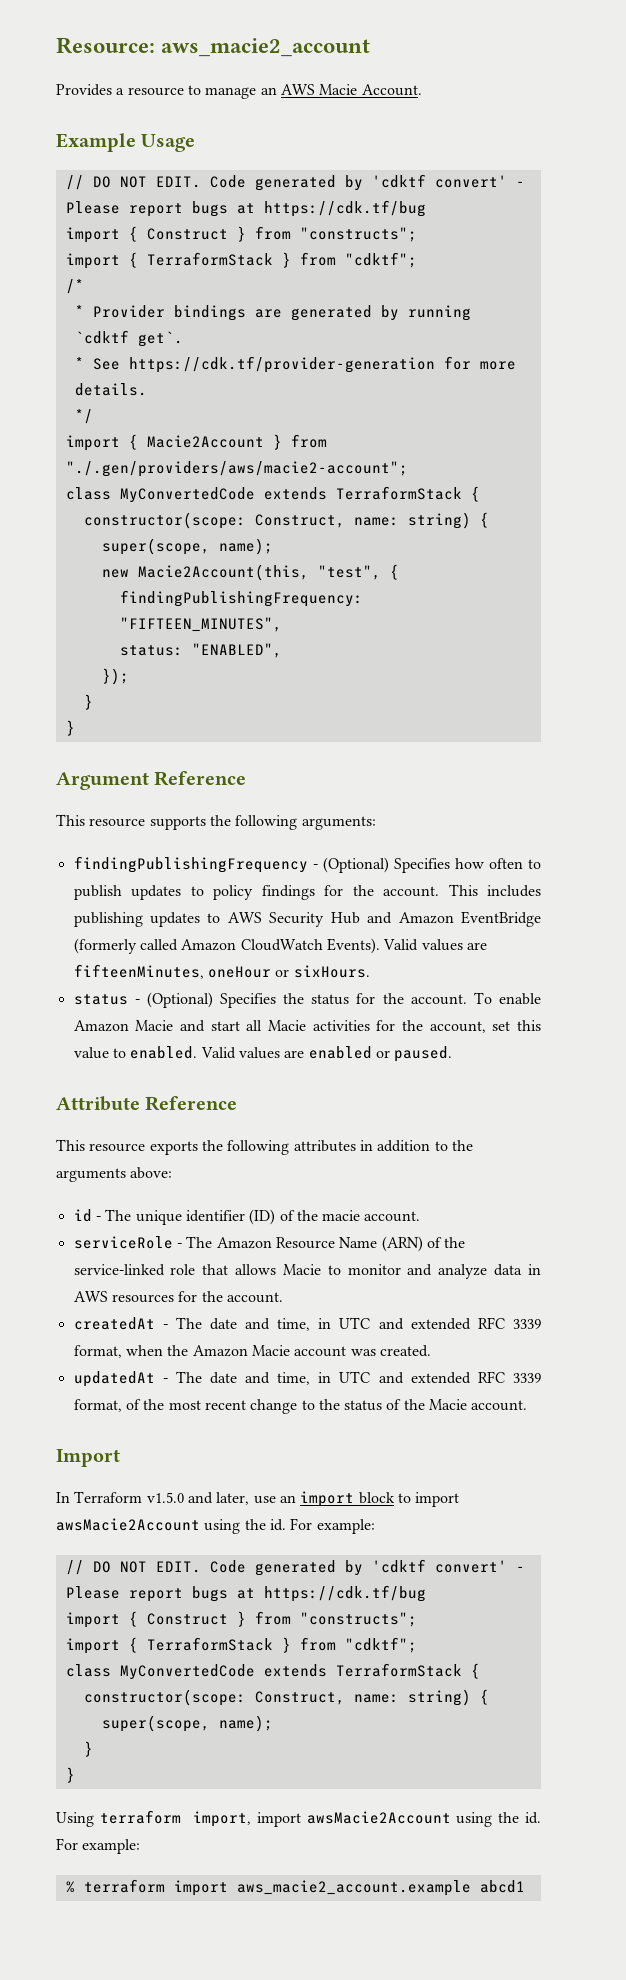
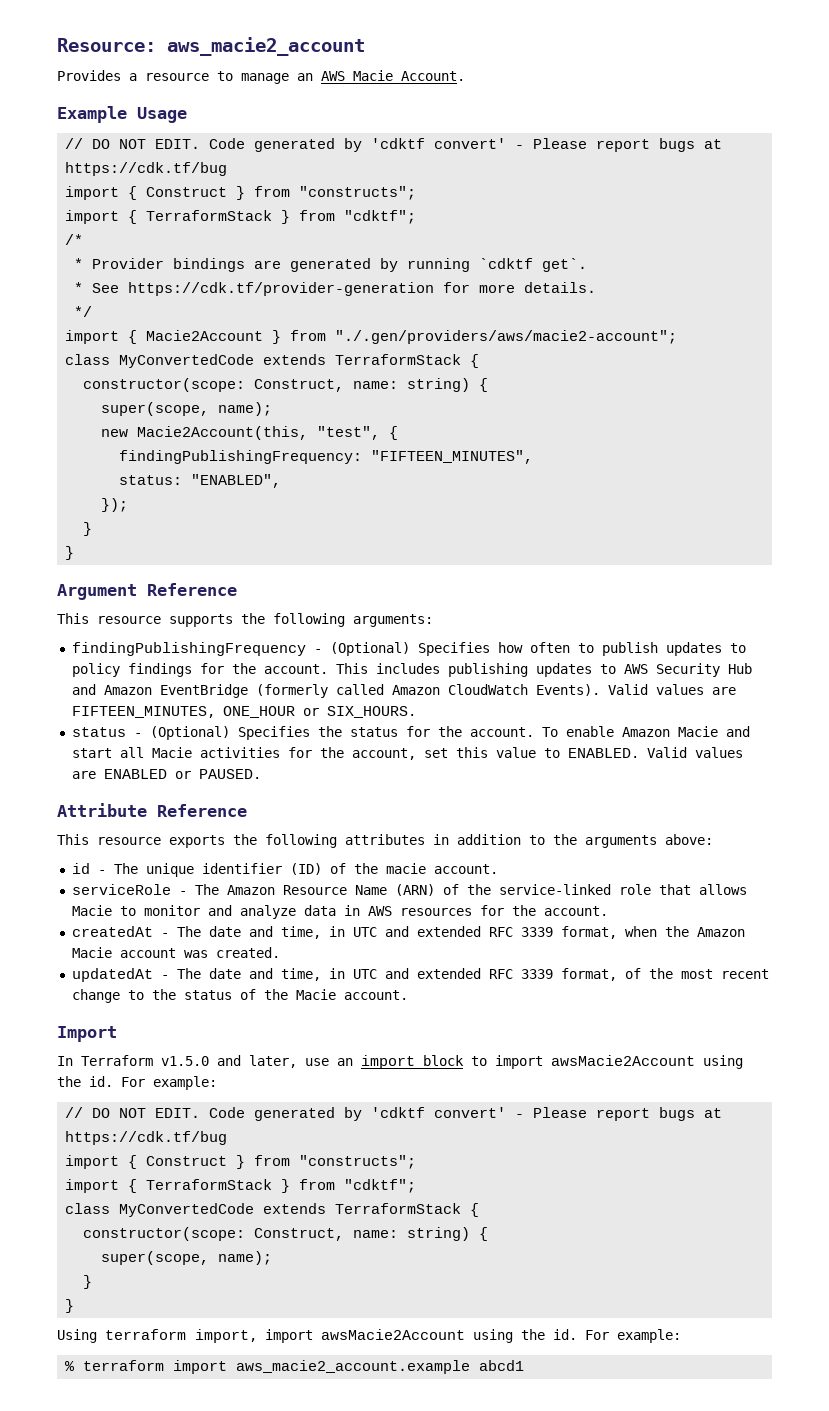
[73,964,370,979] fifteenMinutes, oneHour or sixHours. -> [71,706,416,718] FIFTEEN_MINUTES, ONE_HOUR or SIX_HOURS.
[130,1046,453,1062] enabled. Valid values are enabled or paused. -> [567,747,743,758] [71,769,261,779] ENABLED. Valid values are ENABLED or PAUSED.

